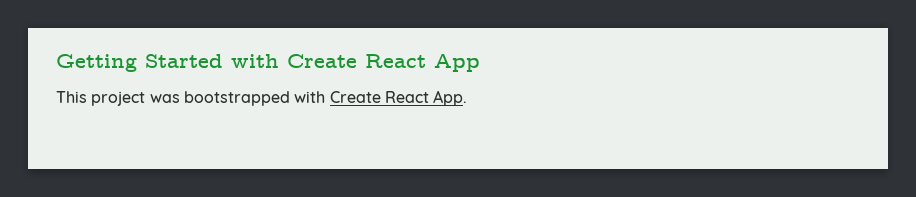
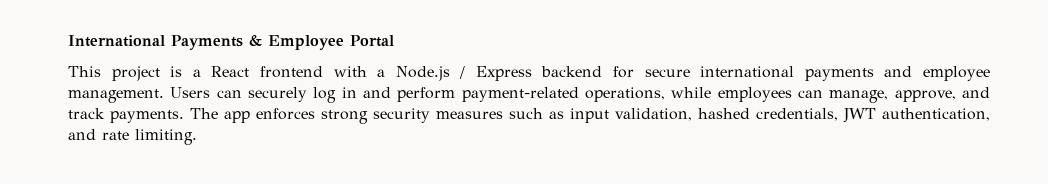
[56,54,480,72] [56,90,468,106] Getting Started with Create React App // This project was bootstrapped with Create React App. -> [68,35,394,50] [68,66,991,81] [68,87,991,103] [68,108,990,124] [68,129,197,145] International Payments & Employee Portal // This project is a React frontend with a Node.js / Express backend for secure international payments and employee management. Users can securely log in and perform payment-related operations, while employees can manage, approve, and track payments. The app enforces strong security measures such as input validation, hashed credentials, JWT authentication, and rate limiting.

